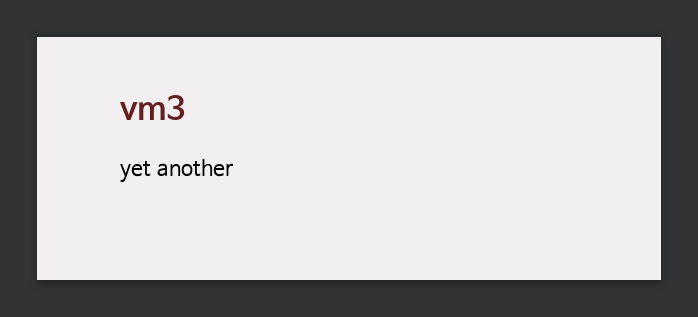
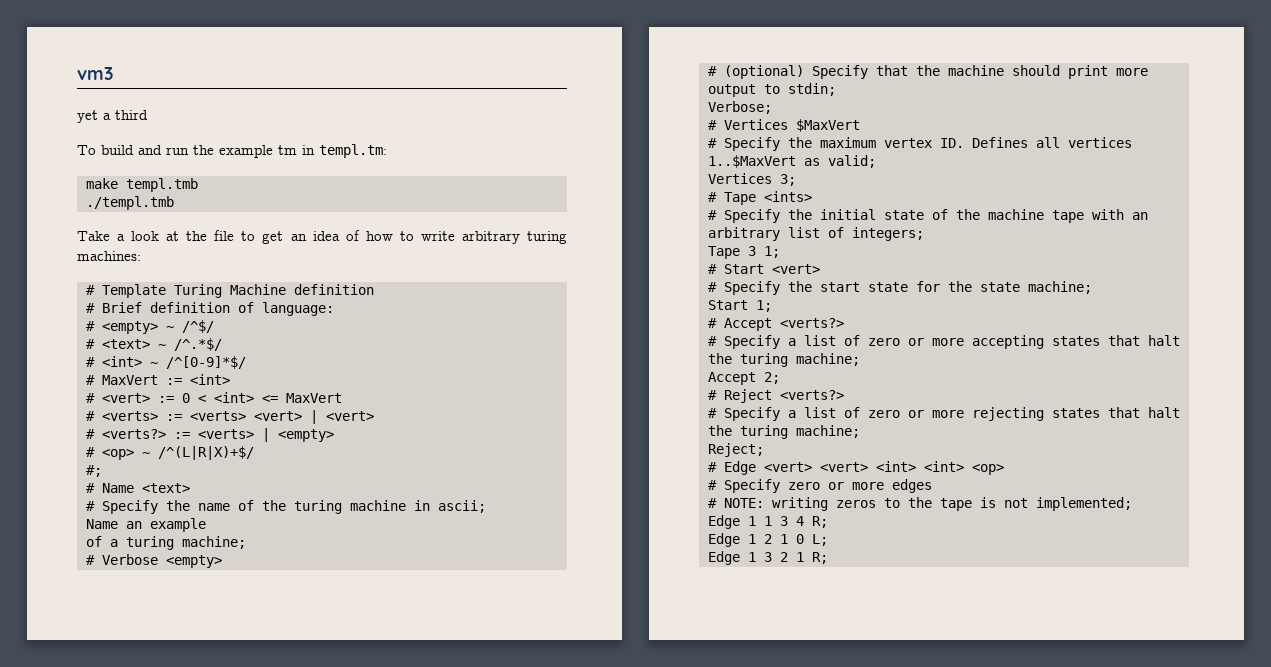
[156,159,233,177] another -> [103,110,148,120] [77,144,387,158] [85,178,198,192] [85,196,174,210] [77,230,567,244] [77,251,141,261] [85,284,374,298] [85,302,334,316] [85,320,214,334] [85,338,222,351] [85,356,246,369] [85,374,230,385] [85,392,342,403] [85,410,374,424] [85,428,334,442] [85,446,254,460] [85,465,102,477] [85,483,190,493] [85,500,486,514] [85,518,206,532] [85,536,246,550] [85,554,222,568] [707,65,1148,79] [707,83,836,97] [707,101,772,114] [707,119,860,132] [707,137,1132,151] [707,155,876,168] [707,173,796,186] [707,191,812,205] [707,209,1148,223] [707,227,924,241] [707,246,780,259] [707,264,820,274] [707,281,1092,295] [707,300,772,312] [707,318,844,331] [707,335,1180,349] [707,353,860,367] [707,372,780,385] [707,389,844,403] [707,407,1180,421] [707,425,860,439] [707,443,764,457] [707,461,1004,475] [707,479,932,493] [707,497,1132,511] [707,515,828,529] [707,533,828,547] [707,551,828,565] a third // To build and run the example tm in templ.tm: // make templ.tmb // ./templ.tmb // Take a look at the file to get an idea of how to write arbitrary turing machines: // # Template Turing Machine definition // # Brief definition of language: // # <empty> ~ /^$/ // # <text> ~ /^.*$/ // # <int> ~ /^[0-9]*$/ // # MaxVert := <int> // # <vert> := 0 < <int> <= MaxVert // # <verts> := <verts> <vert> | <vert> // # <verts?> := <verts> | <empty> // # <op> ~ /^(L|R|X)+$/ // #; // # Name <text> // # Specify the name of the turing machine in ascii; // Name an example // of a turing machine; // # Verbose <empty> // # (optional) Specify that the machine should print more output to stdin; // Verbose; // # Vertices $MaxVert // # Specify the maximum vertex ID. Defines all vertices 1..$MaxVert as valid; // Vertices 3; // # Tape <ints> // # Specify the initial state of the machine tape with an arbitrary list of integers; // Tape 3 1; // # Start <vert> // # Specify the start state for the state machine; // Start 1; // # Accept <verts?> // # Specify a list of zero or more accepting states that halt the turing machine; // Accept 2; // # Reject <verts?> // # Specify a list of zero or more rejecting states that halt the turing machine; // Reject; // # Edge <vert> <vert> <int> <int> <op> // # Specify zero or more edges // # NOTE: writing zeros to the tape is not implemented; // Edge 1 1 3 4 R; // Edge 1 2 1 0 L; // Edge 1 3 2 1 R;

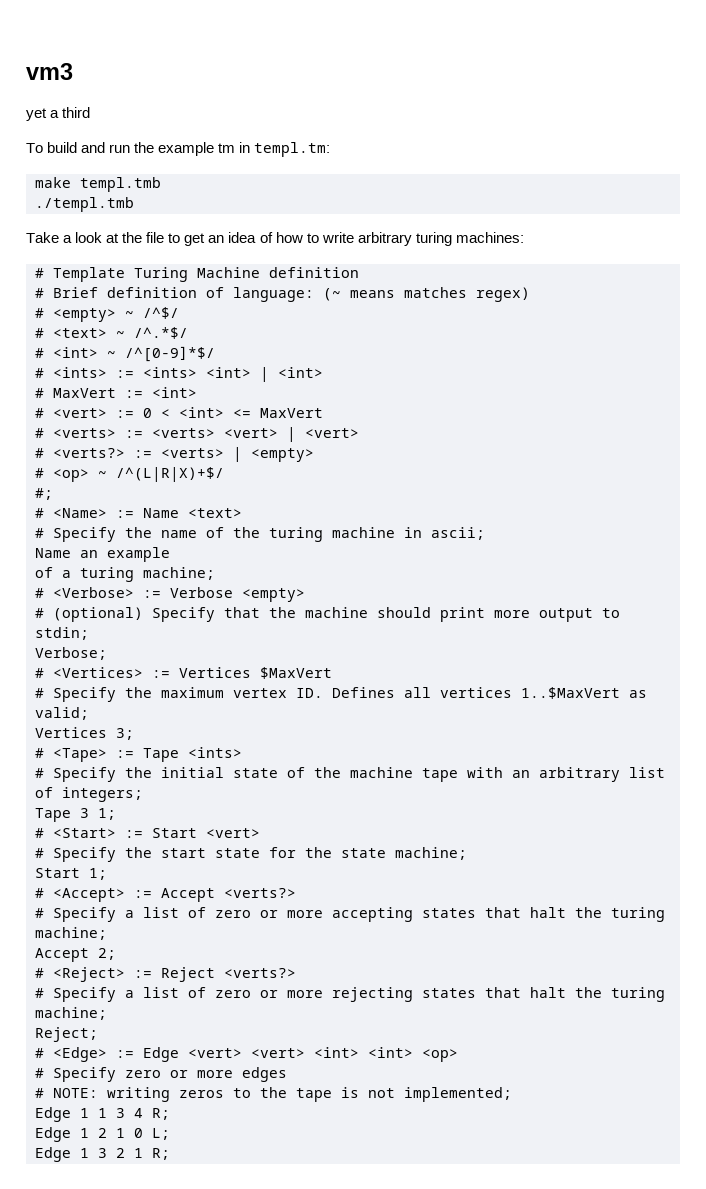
(334, 309) none -> [323,287,530,302] (~ means matches regex)
(246, 362) none -> [35,367,323,382] // # <ints> := <ints> <int> | <int>
(95, 488) none -> [53,508,134,518] <Name> :=
(95, 560) none -> [53,587,161,598] <Verbose> :=
(717, 125) none -> [53,667,170,678] <Vertices> :=
(717, 197) none -> [53,748,134,762] <Tape> :=
(717, 269) none -> [53,828,143,838] <Start> :=
(717, 323) none -> [53,888,152,902] <Accept> :=
(717, 395) none -> [53,967,152,982] <Reject> :=
(717, 467) none -> [53,1047,134,1062] <Edge> :=

